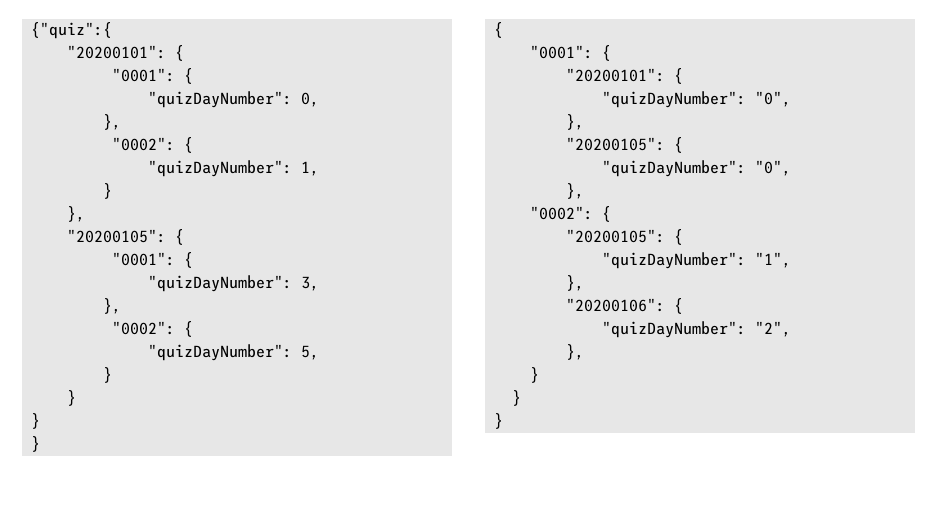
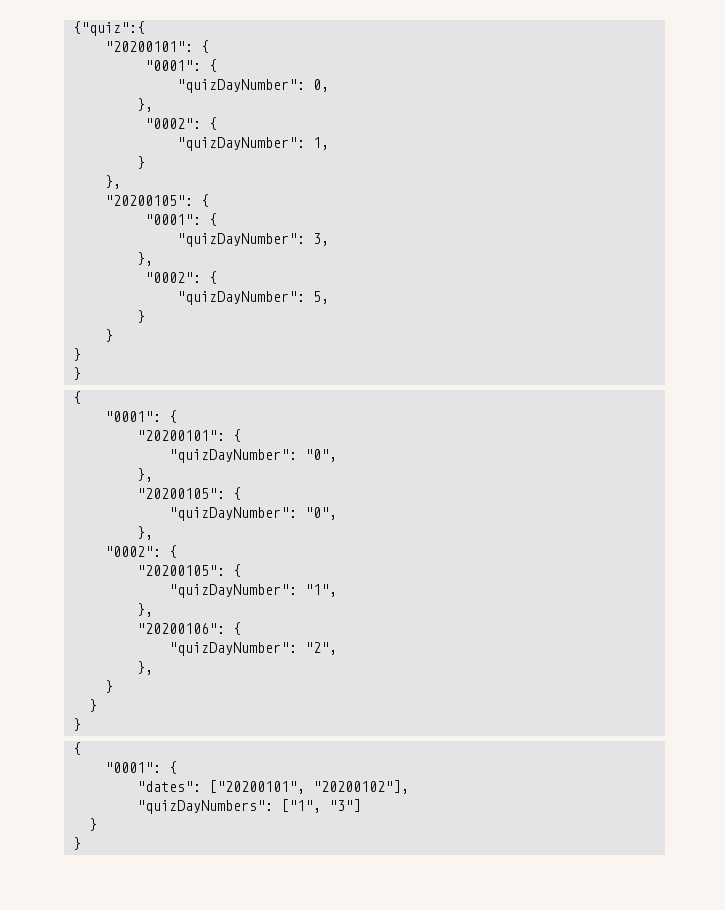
(504, 421) none -> [73,742,82,755] [105,761,178,774] [137,780,410,794] [137,799,362,814] [89,818,98,831] [73,837,82,850] // { // "0001": { // "dates": ["20200101", "20200102"], // "quizDayNumbers": ["1", "3"] // } // }

